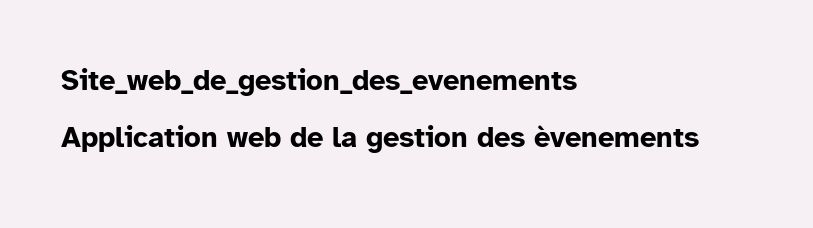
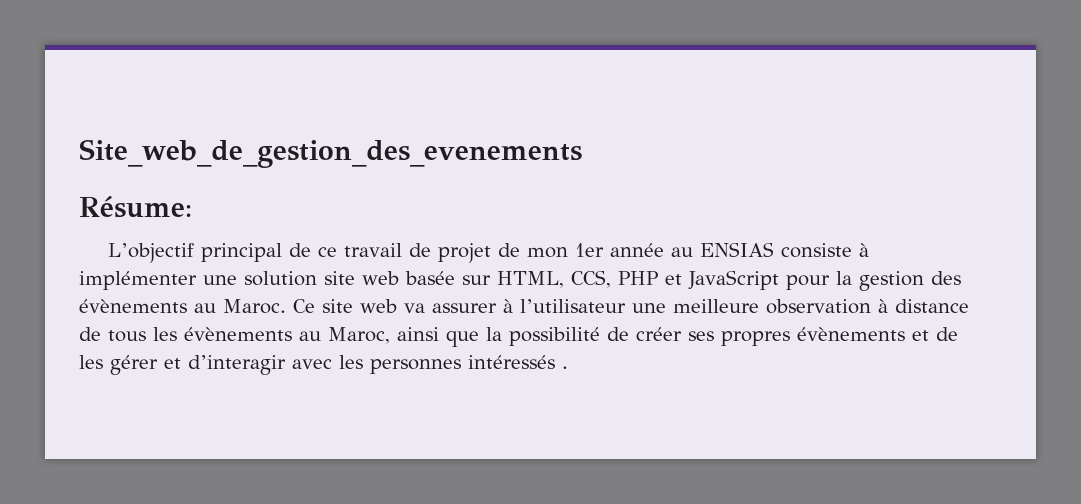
[61,125,699,153] Application web de la gestion des èvenements -> [79,196,192,218] [108,242,870,263] [79,270,961,291] [79,299,969,314] [79,327,958,347] [79,355,568,375] Résume: // L’objectif principal de ce travail de projet de mon 1er année au ENSIAS consiste à implémenter une solution site web basée sur HTML, CCS, PHP et JavaScript pour la gestion des évènements au Maroc. Ce site web va assurer à l’utilisateur une meilleure observation à distance de tous les évènements au Maroc, ainsi que la possibilité de créer ses propres évènements et de les gérer et d’interagir avec les personnes intéressés .

